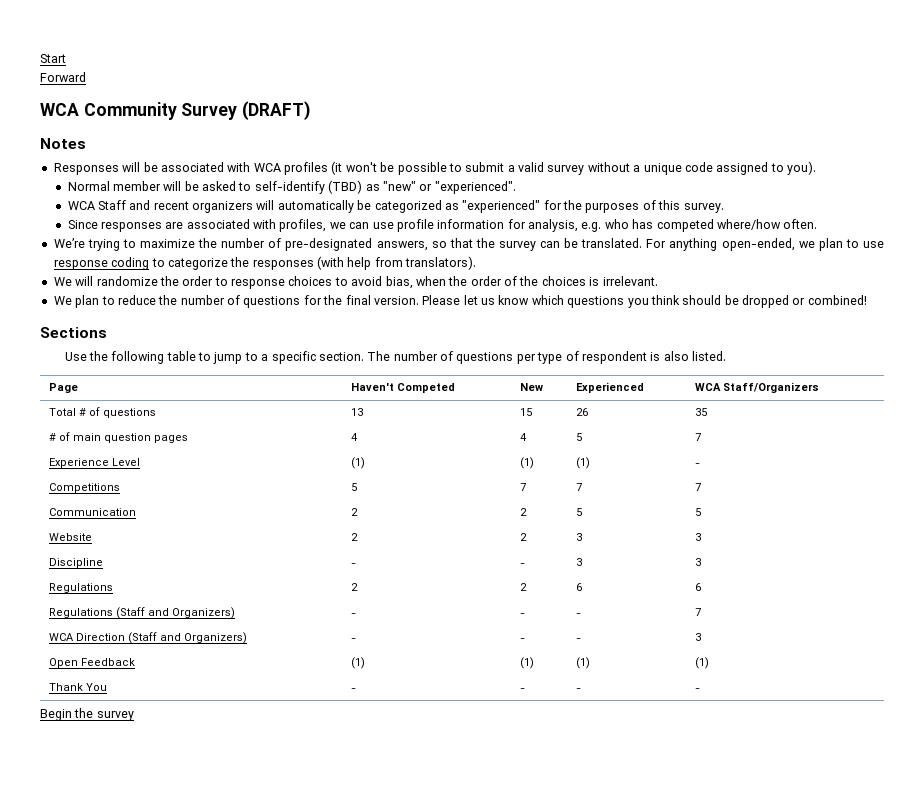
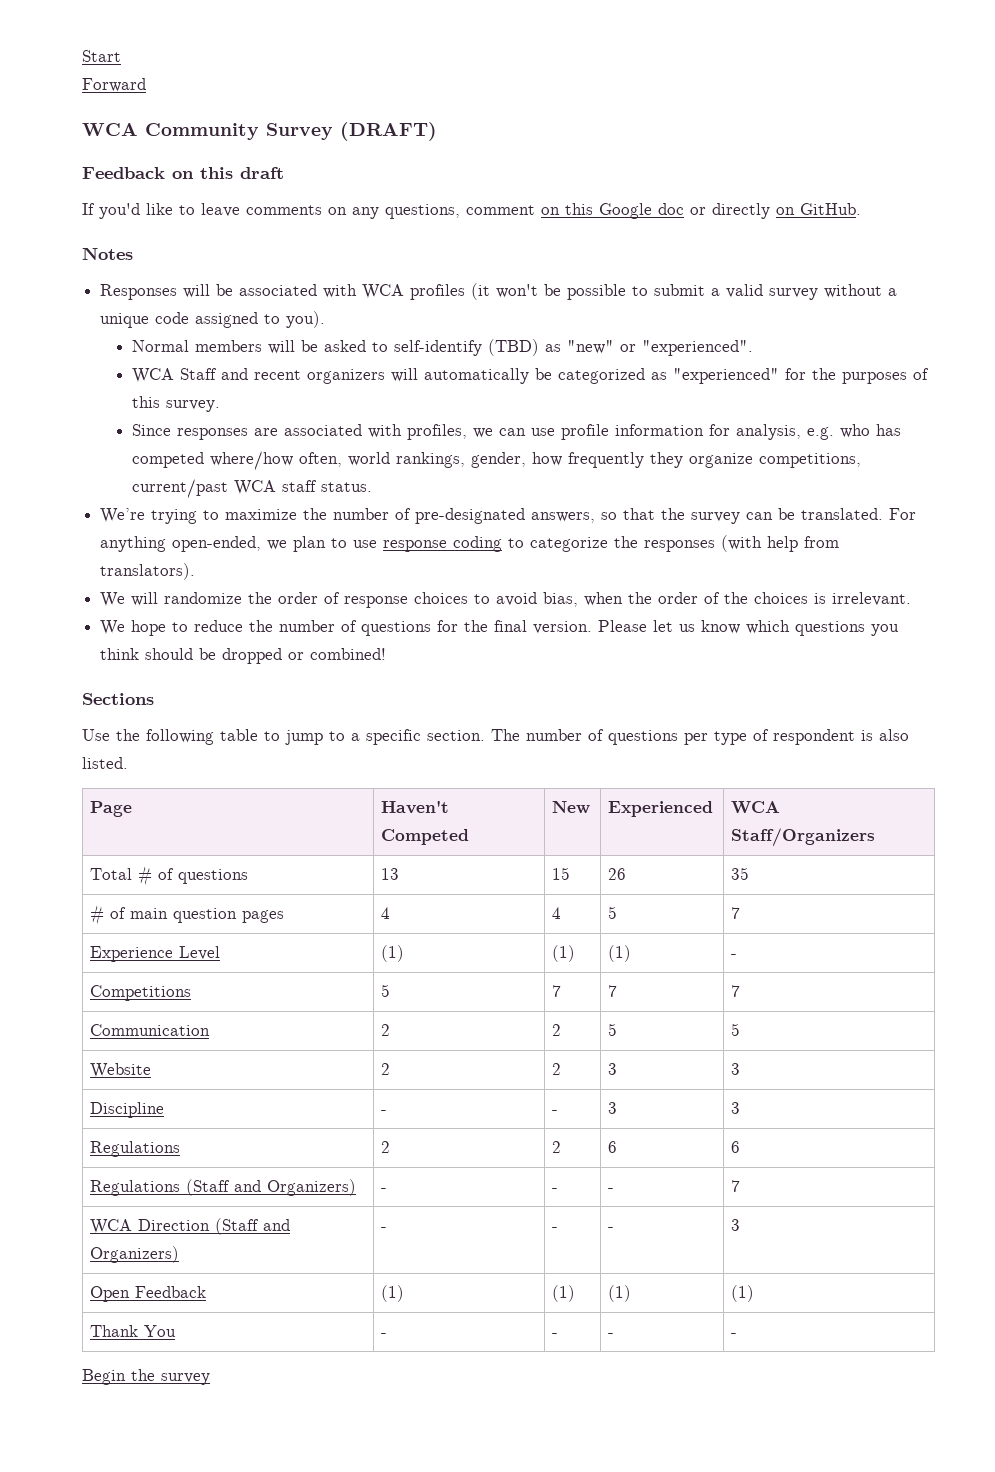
(312, 110) none -> [82,167,284,179] [82,203,861,219] // Feedback on this draft // If you'd like to leave comments on any questions, comment on this Google doc or directly on GitHub.
[112,181,161,191] member -> [194,340,262,352] members
[783,219,818,229] often. -> [298,452,861,468] [131,479,372,498] often, world rankings, gender, how frequently they organize competitions, current/past WCA staff status.
[214,277,228,286] to -> [324,592,341,604] of
[75,295,100,308] plan -> [131,620,167,636] hope

